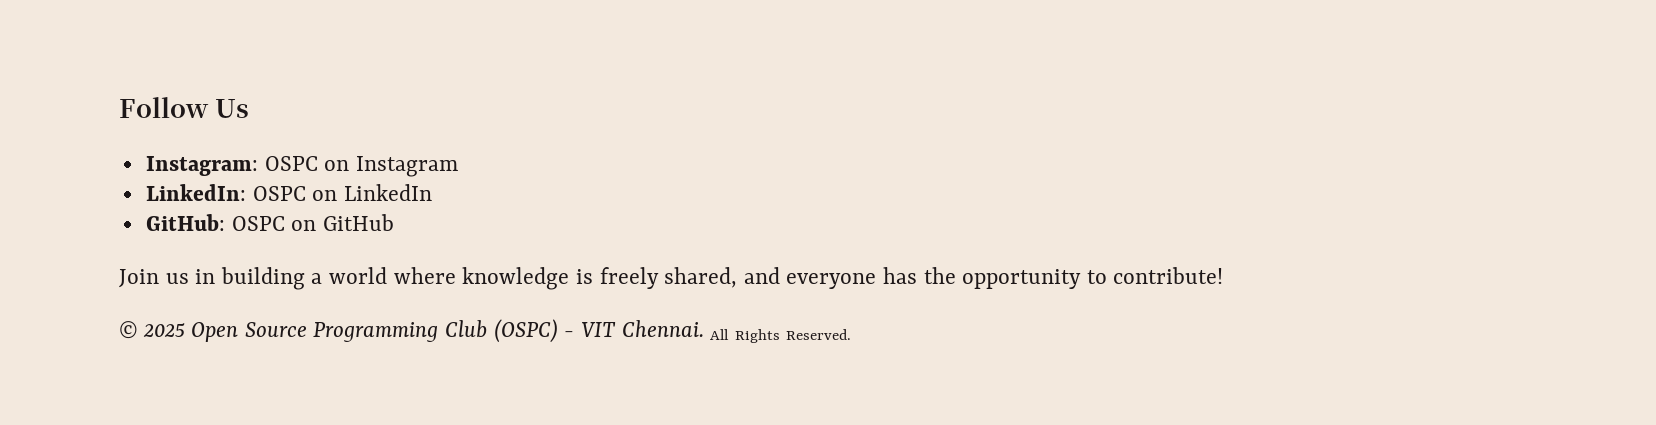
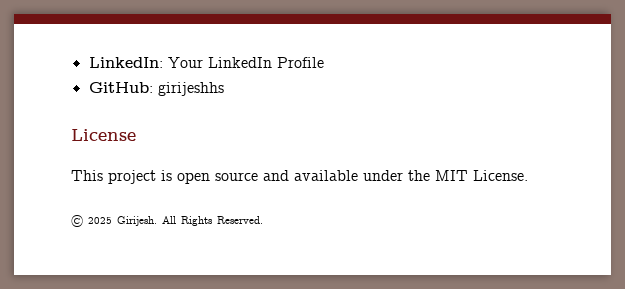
[119,97,249,118] [145,156,458,177] [145,184,338,201] Follow Us // Instagram: OSPC on Instagram // LinkedIn: OSPC on -> [88,57,203,68] LinkedIn: Your
(432, 192) none -> [276,57,324,68] Profile
[231,214,394,231] [119,267,1224,290] [119,319,704,343] OSPC on GitHub // Join us in building a world where knowledge is freely shared, and everyone has the opportunity to contribute! // © 2025 Open Source Programming Club (OSPC) - VIT Chennai. -> [157,82,224,96] [71,129,136,141] [71,170,528,184] [71,215,157,227] girijeshhs // License // This project is open source and available under the MIT License. // © 2025 Girijesh.

